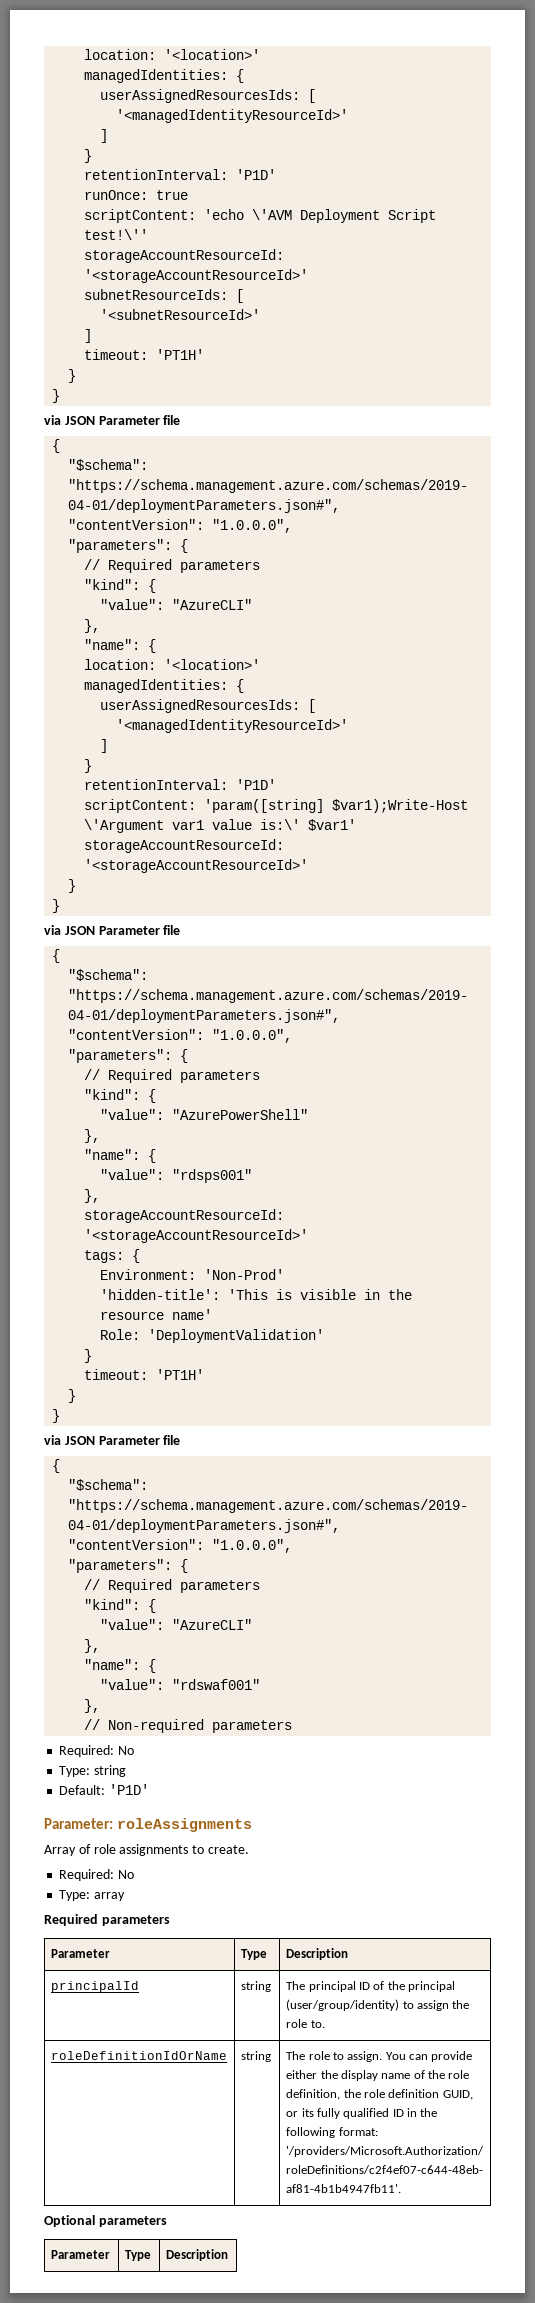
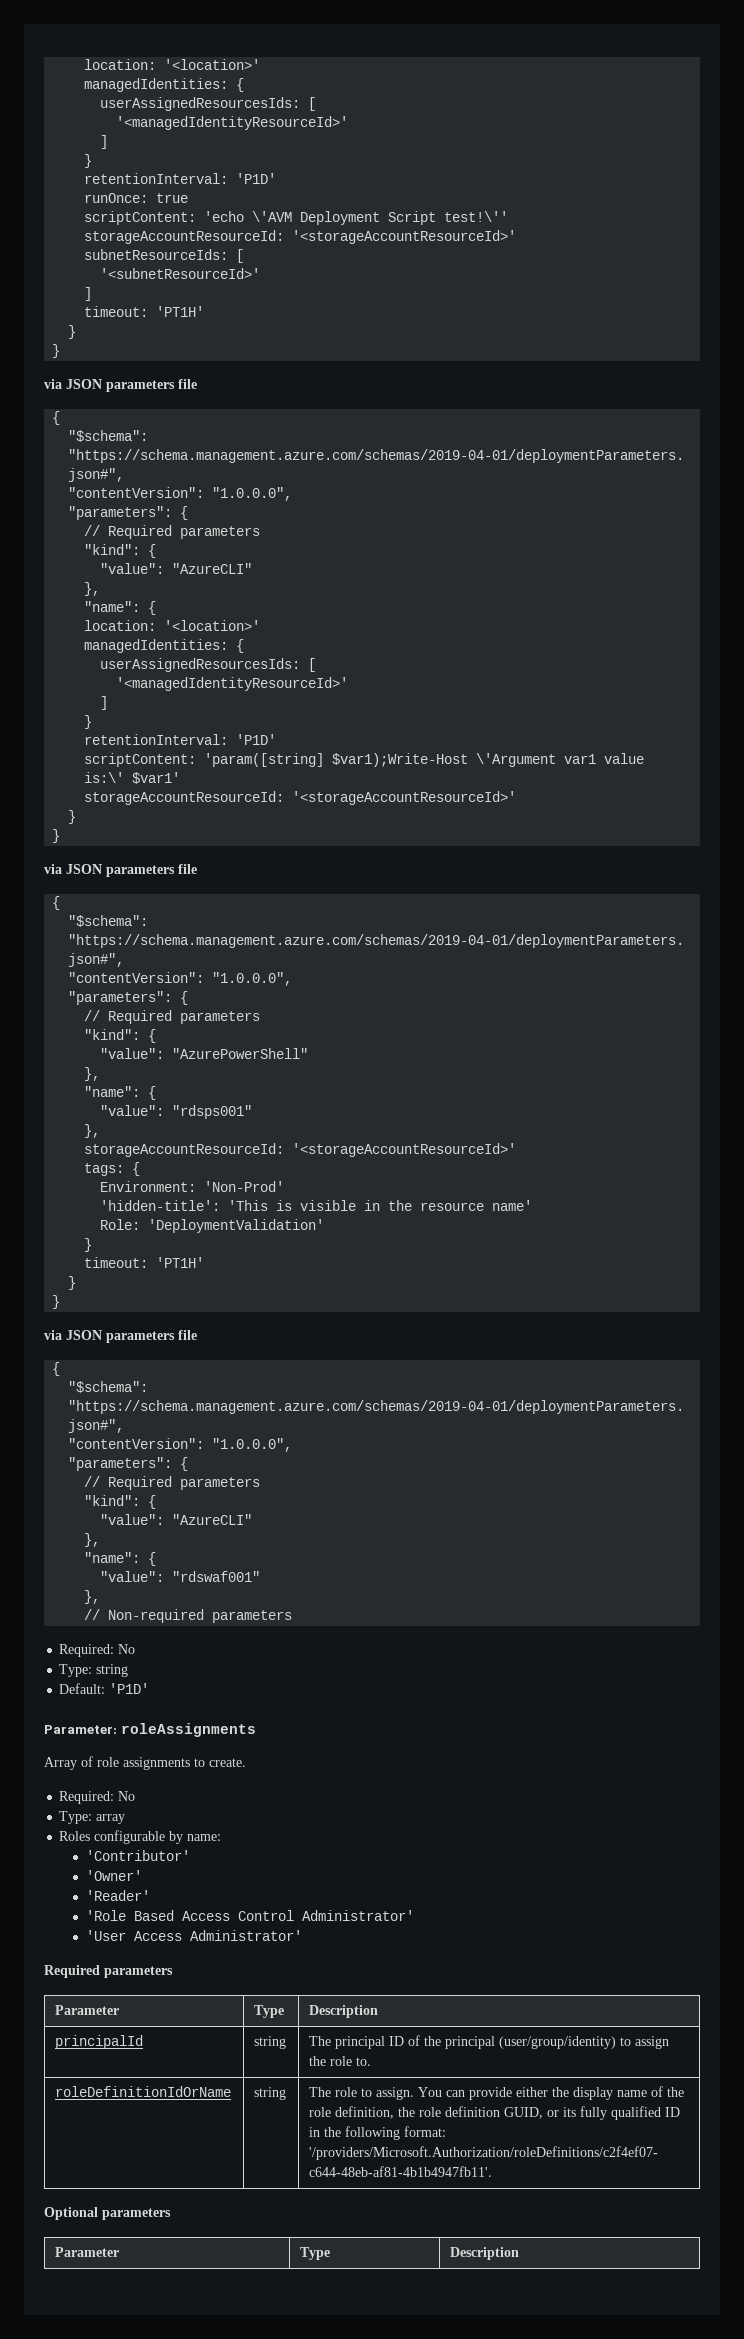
[98,416,160,425] Parameter -> [106,380,175,392] parameters
[98,926,160,935] Parameter -> [106,865,175,877] parameters
[98,1436,160,1445] Parameter -> [106,1331,175,1343] parameters
(126, 1896) none -> [59,1830,222,1844] [85,1850,190,1861] [85,1870,142,1881] [85,1890,150,1901] [85,1910,414,1921] [85,1930,302,1941] // Roles configurable by name: // 'Contributor' // 'Owner' // 'Reader' // 'Role Based Access Control Administrator' // 'User Access Administrator'

